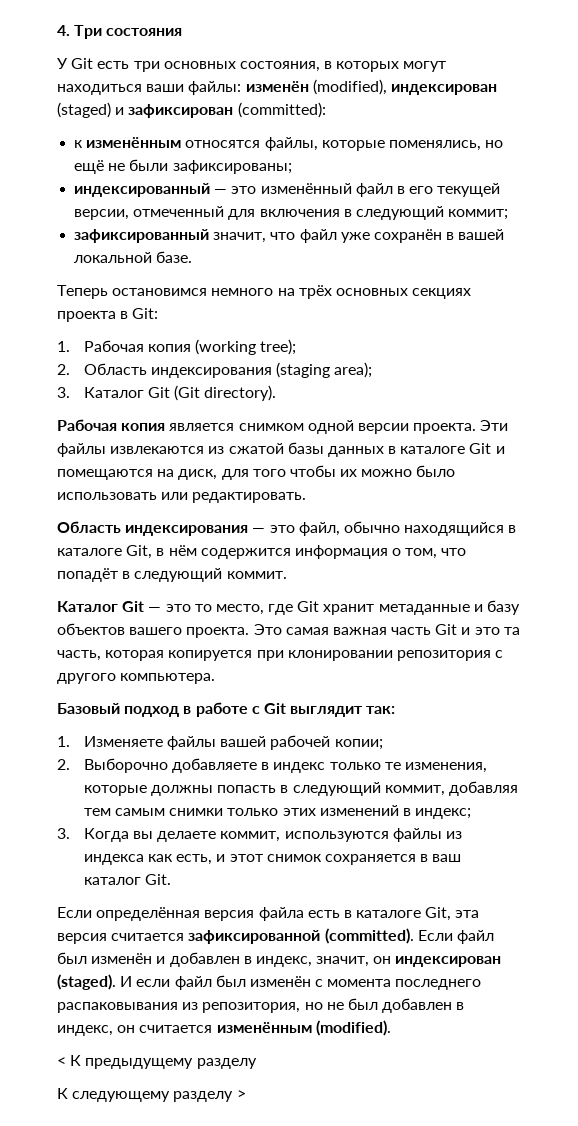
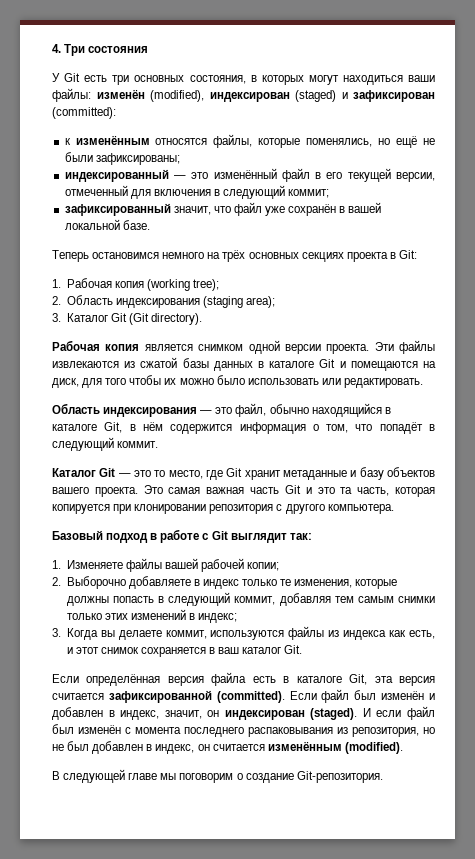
[57,1055,257,1069] [57,1088,246,1102] < К предыдущему разделу // К следующему разделу > -> [52,769,383,783] В следующей главе мы поговорим о создание Git-репозитория.

